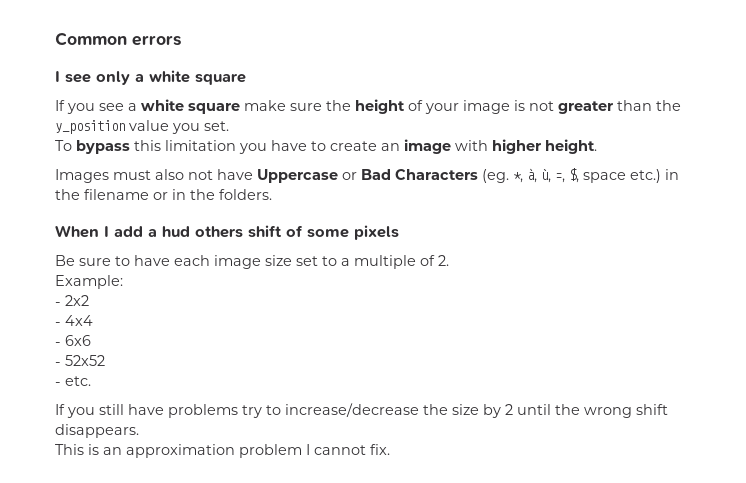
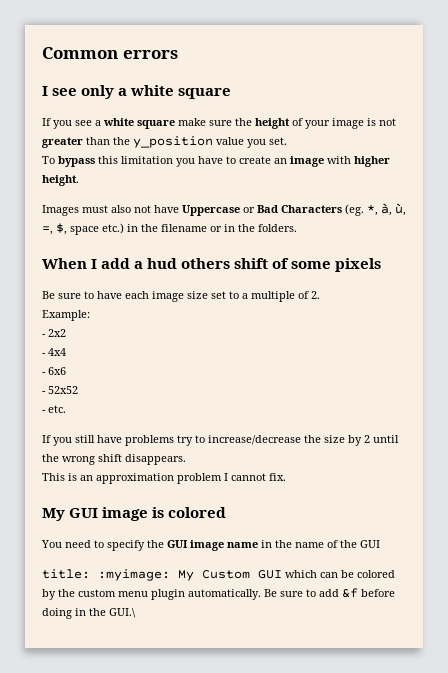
(390, 449) none -> [42,507,227,521] [41,540,380,551] [42,569,395,581] [42,588,395,600] [42,608,136,619] // My GUI image is colored // You need to specify the GUI image name in the name of the GUI // title: :myimage: My Custom GUI which can be colored by the custom menu plugin automatically. Be sure to add &f before doing in the GUI.\

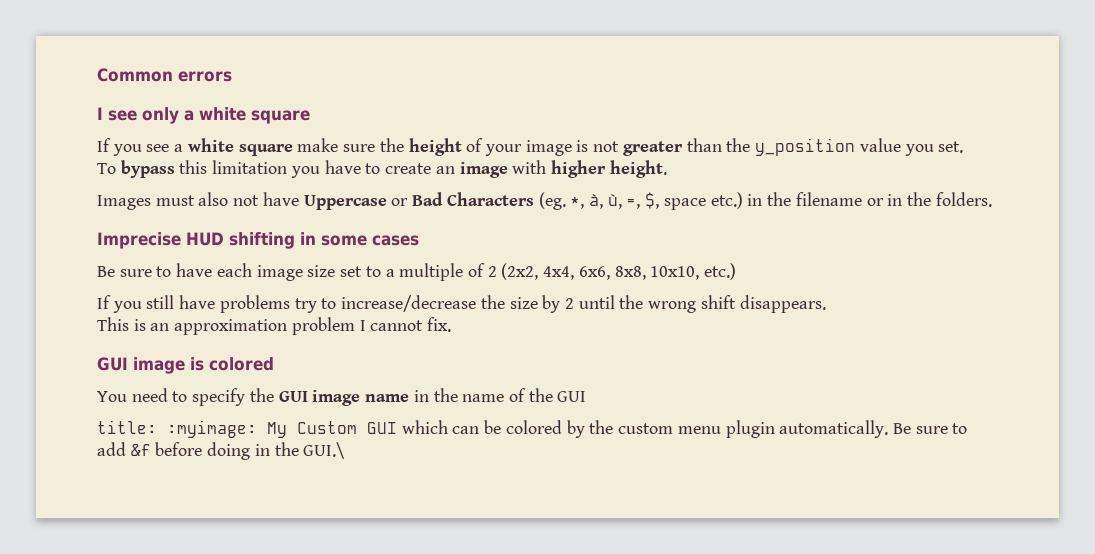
[42,258,382,272] When I add a hud others shift of some pixels -> [97,232,419,249] Imprecise HUD shifting in some cases
[311,291,320,299] [42,310,90,321] [42,329,66,337] [42,348,66,356] [42,367,66,375] [42,386,78,394] [42,405,66,413] 2. // Example: // - 2x2 // - 4x4 // - 6x6 // - 52x52 // - etc. -> [487,263,737,280] 2 (2x2, 4x4, 6x6, 8x8, 10x10, etc.)
[42,508,65,521] My -> (452, 324) none

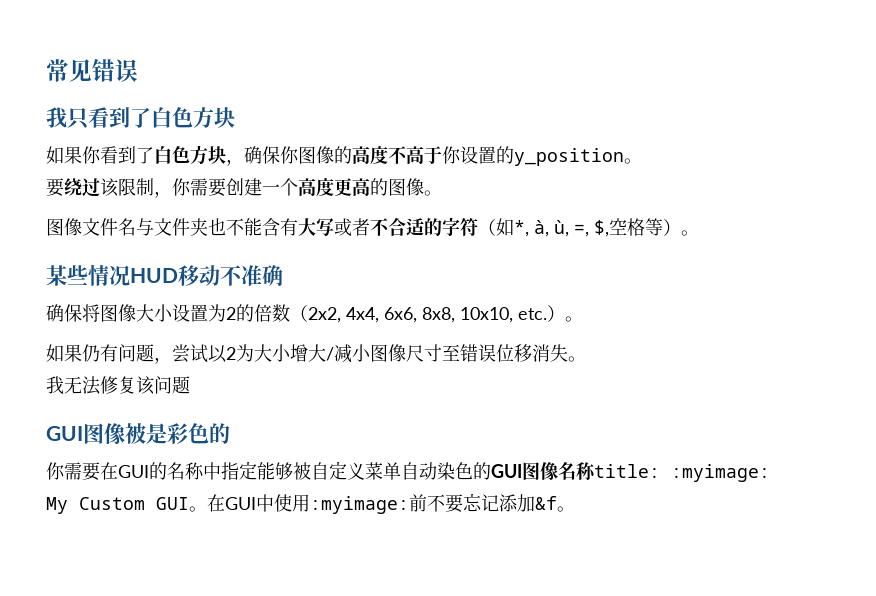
[97,68,232,82] [97,107,310,124] [97,138,964,156] [97,160,667,178] [97,192,566,210] Common errors // I see only a white square // If you see a white square make sure the height of your image is not greater than the y_position value you set. // To bypass this limitation you have to create an image with higher height. // Images must also not have Uppercase or Bad Characters (eg. -> [46,59,138,82] [46,107,235,129] [46,145,642,166] [46,178,442,198] [46,217,514,236] 常见错误 // 我只看到了白色方块 // 如果你看到了白色方块，确保你图像的高度不高于你设置的y_position。 // 要绕过该限制，你需要创建一个高度更高的图像。 // 图像文件名与文件夹也不能含有大写或者不合适的字符（如
[663,192,992,210] [97,232,419,249] [97,263,737,281] [97,295,826,313] [97,317,452,335] [97,357,274,374] [97,388,587,406] space etc.) in the filename or in the folders. // Imprecise HUD shifting in some cases // Be sure to have each image size set to a multiple of 2 (2x2, 4x4, 6x6, 8x8, 10x10, etc.) // If you still have problems try to increase/decrease the size by 2 until the wrong shift disappears. // This is an approximation problem I cannot fix. // GUI image is colored // You need to specify the GUI image name in the name of the GUI // -> [609,218,699,236] [46,265,283,286] [46,304,583,323] [46,344,586,364] [46,376,190,395] [46,423,230,445] [46,461,596,481] 空格等）。 // 某些情况HUD移动不准确 // 确保将图像大小设置为2的倍数（2x2, 4x4, 6x6, 8x8, 10x10, etc.）。 // 如果仍有问题，尝试以2为大小增大/减小图像尺寸至错误位移消失。 // 我无法修复该问题 // GUI图像被是彩色的 // 你需要在GUI的名称中指定能够被自定义菜单自动染色的GUI图像名称
[401,420,968,438] [97,442,345,460] which can be colored by the custom menu plugin automatically. Be sure to add &f before doing in the GUI.\ -> [189,493,575,514] 。在GUI中使用:myimage:前不要忘记添加&f。

